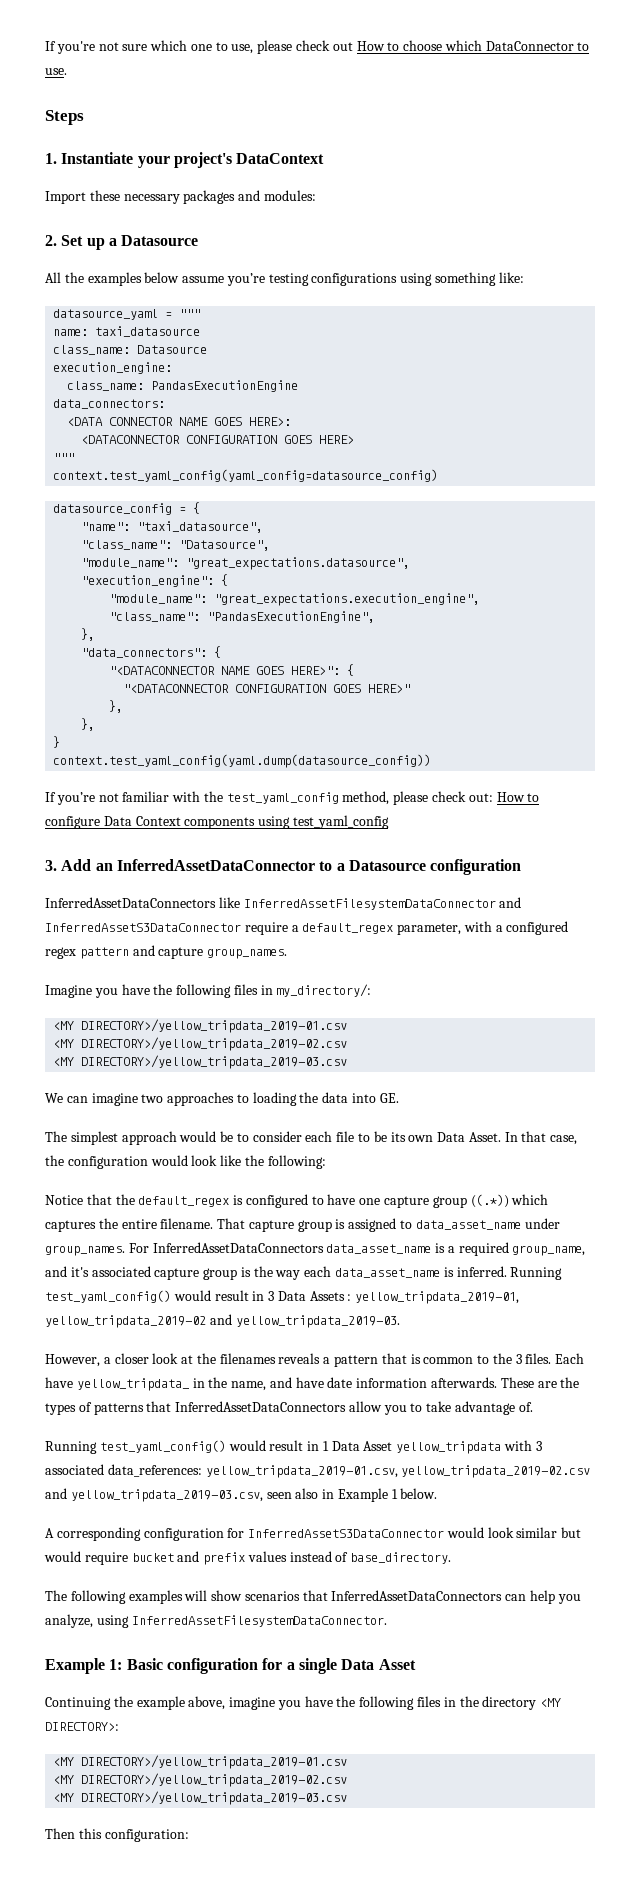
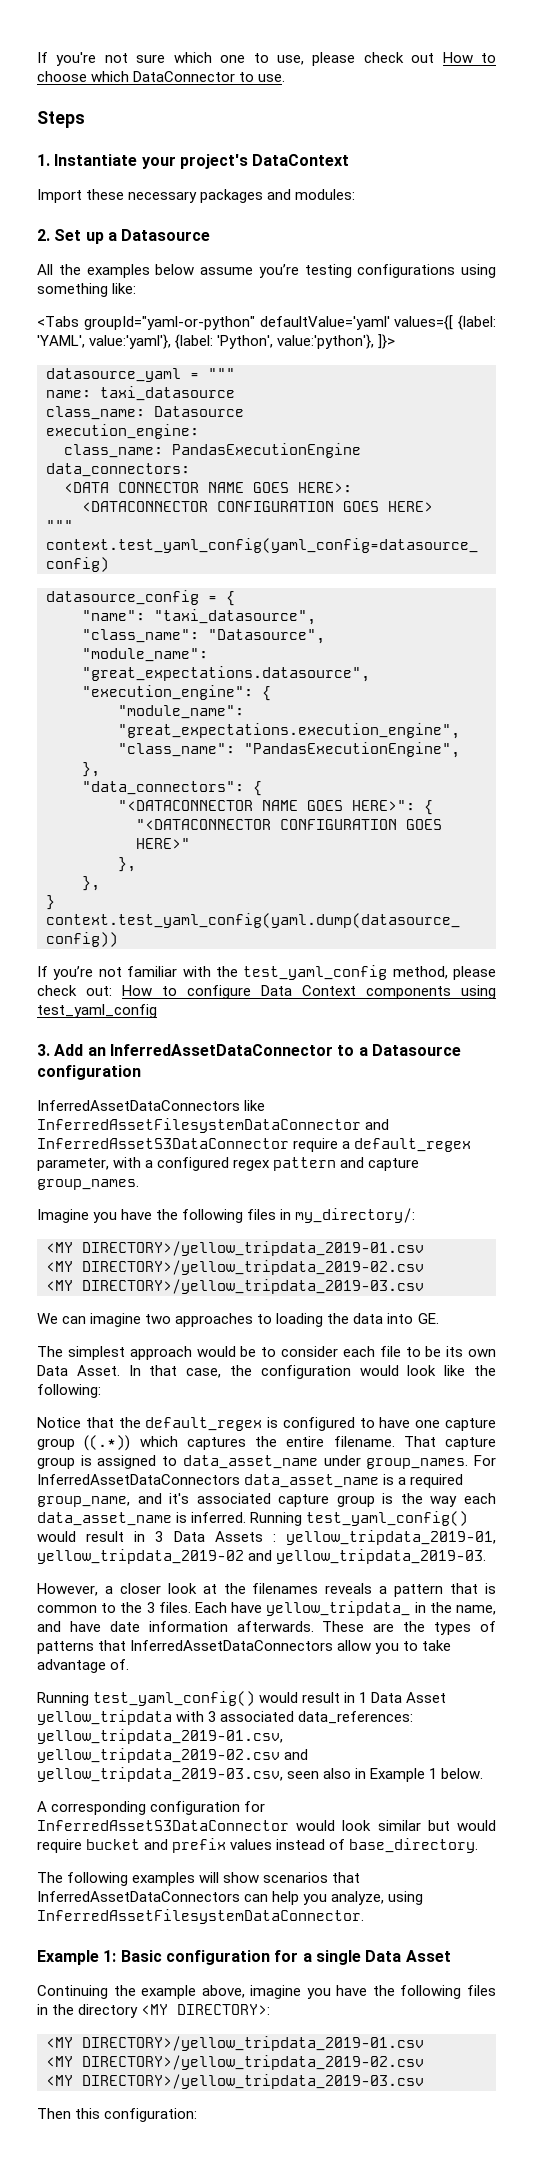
(524, 277) none -> [37,315,496,330] [37,334,396,349] // <Tabs groupId="yaml-or-python" defaultValue='yaml' values={[ {label: 'YAML', value:'yaml'}, {label: 'Python', value:'python'}, ]}>

